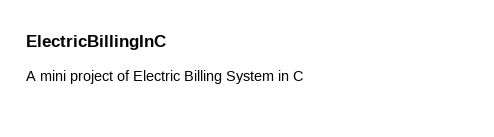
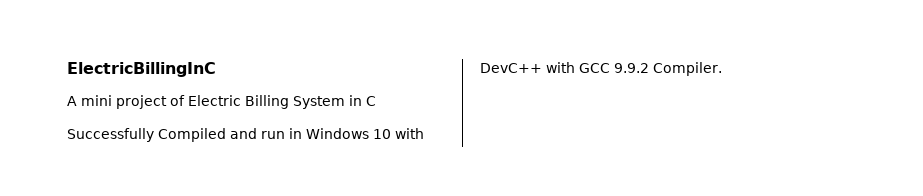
(303, 76) none -> [67,128,424,142] [480,62,722,76] // Successfully Compiled and run in Windows 10 with DevC++ with GCC 9.9.2 Compiler.

